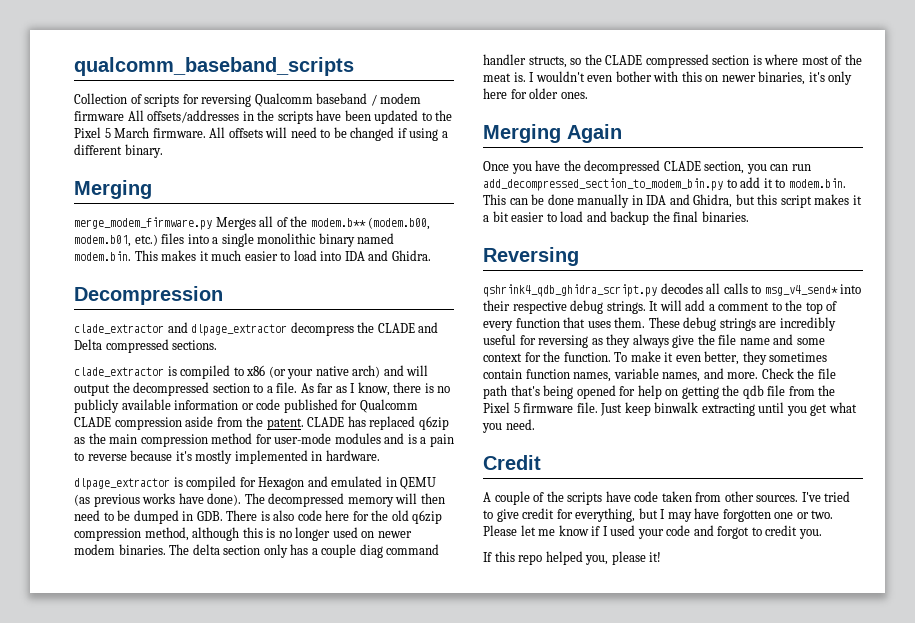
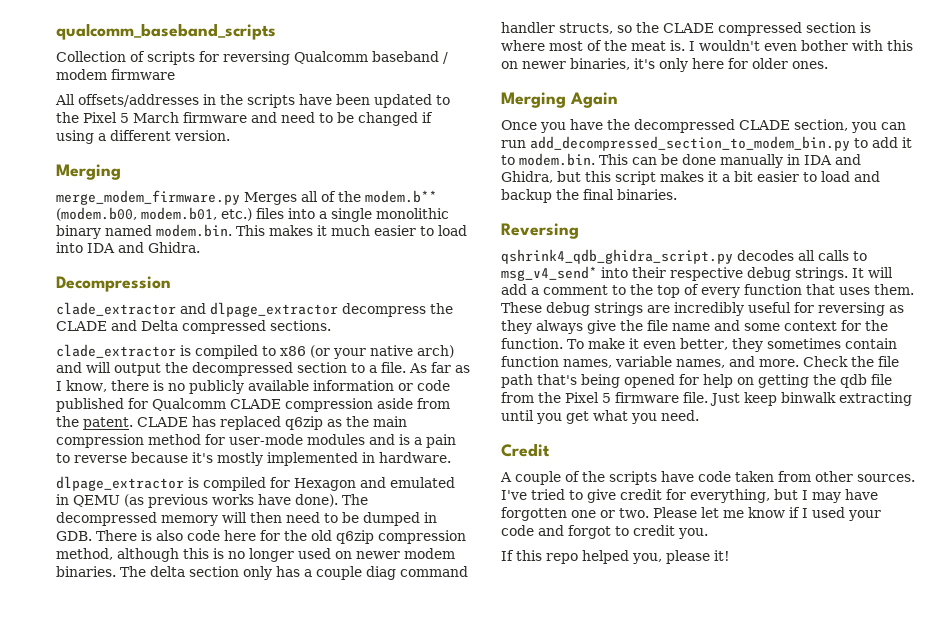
(124, 116) none -> (175, 74) //
[152,127,288,138] firmware. All offsets will -> [183,112,277,123] firmware and
[124,144,163,158] binary. -> [174,130,230,141] version.

